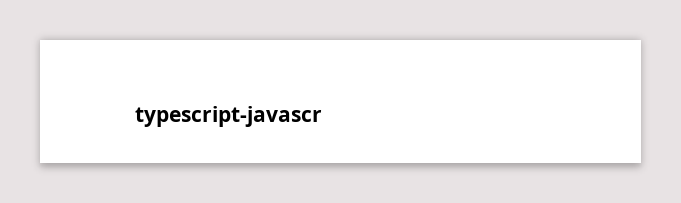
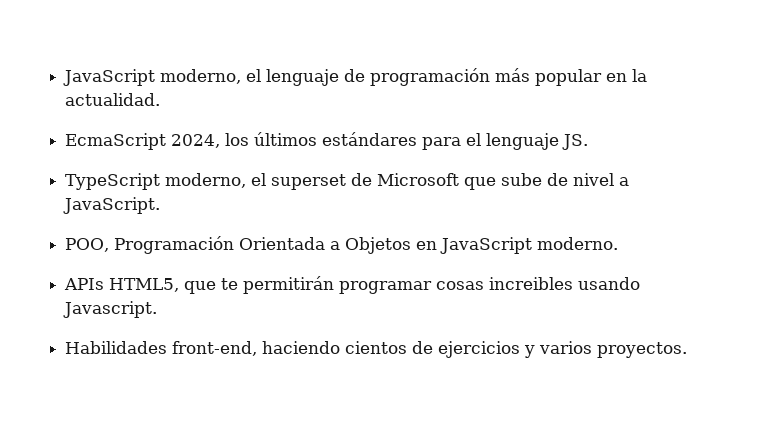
[135,106,322,127] typescript-javascr -> [63,68,648,86] [65,93,161,106] [65,132,589,150] [65,173,630,190] [63,197,161,214] [65,236,619,254] [64,276,641,294] [63,301,158,318] [65,341,688,358] JavaScript moderno, el lenguaje de programación más popular en la actualidad. // EcmaScript 2024, los últimos estándares para el lenguaje JS. // TypeScript moderno, el superset de Microsoft que sube de nivel a JavaScript. // POO, Programación Orientada a Objetos en JavaScript moderno. // APIs HTML5, que te permitirán programar cosas increibles usando Javascript. // Habilidades front-end, haciendo cientos de ejercicios y varios proyectos.

